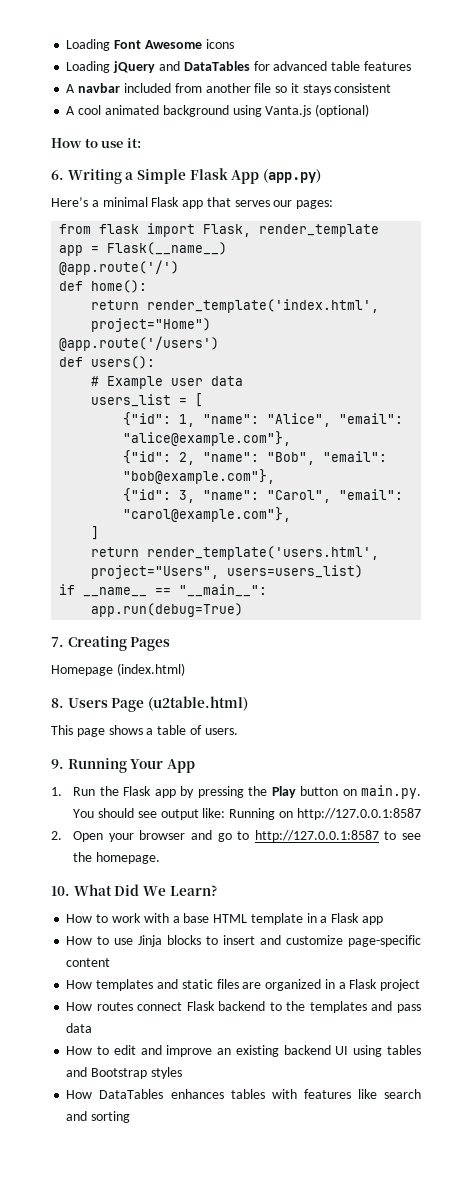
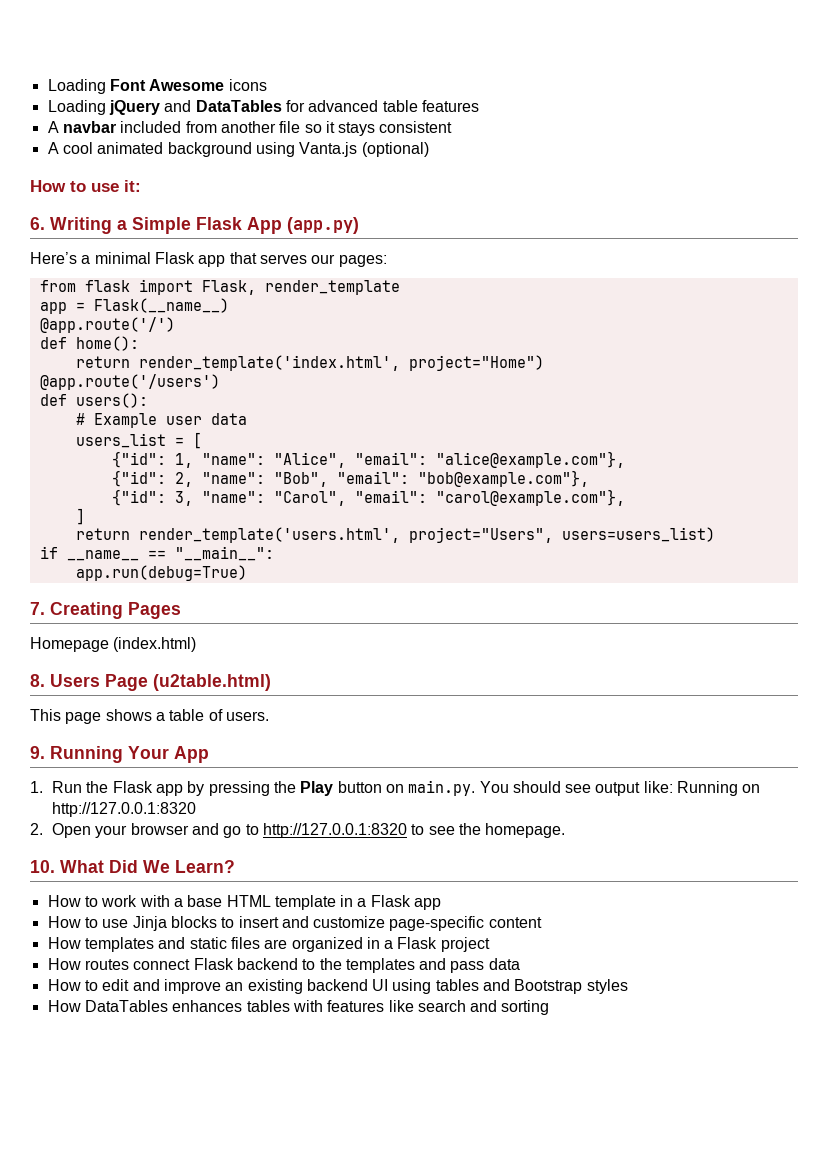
[296,808,421,820] http://127.0.0.1:8587 -> [51,802,196,817] http://127.0.0.1:8320
[254,830,379,842] http://127.0.0.1:8587 -> [262,823,407,838] http://127.0.0.1:8320

